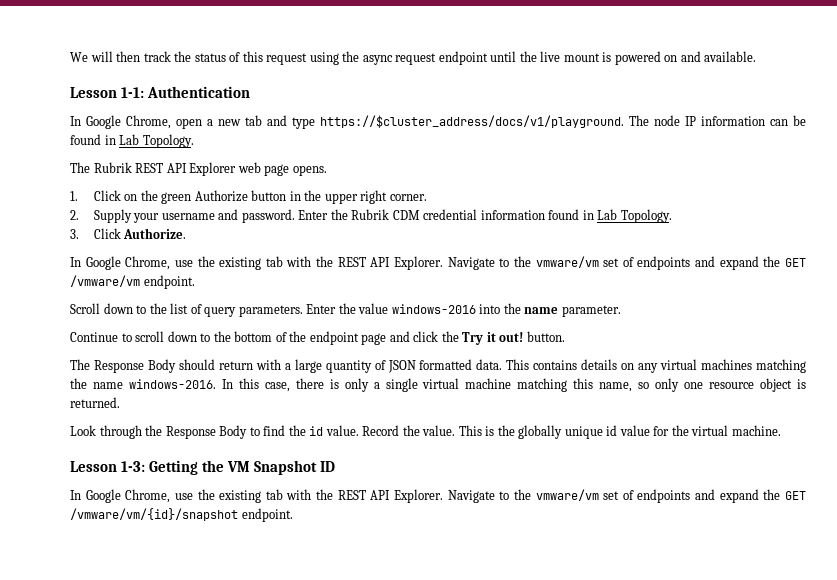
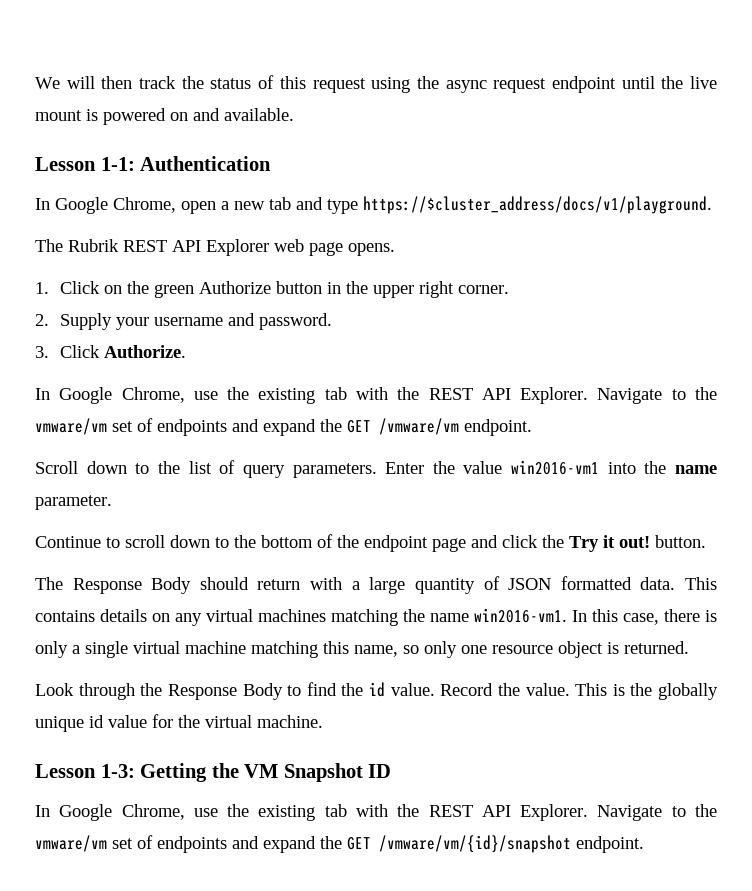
[629,115,806,126] [70,134,194,148] The node IP information can be found in Lab Topology. -> (712, 205) none
[298,209,672,223] Enter the Rubrik CDM credential information found in Lab Topology. -> (332, 321) none
[391,304,476,314] windows-2016 -> [511,460,600,475] win2016-vm1
[128,379,216,389] windows-2016. -> [474,608,567,623] win2016-vm1.

